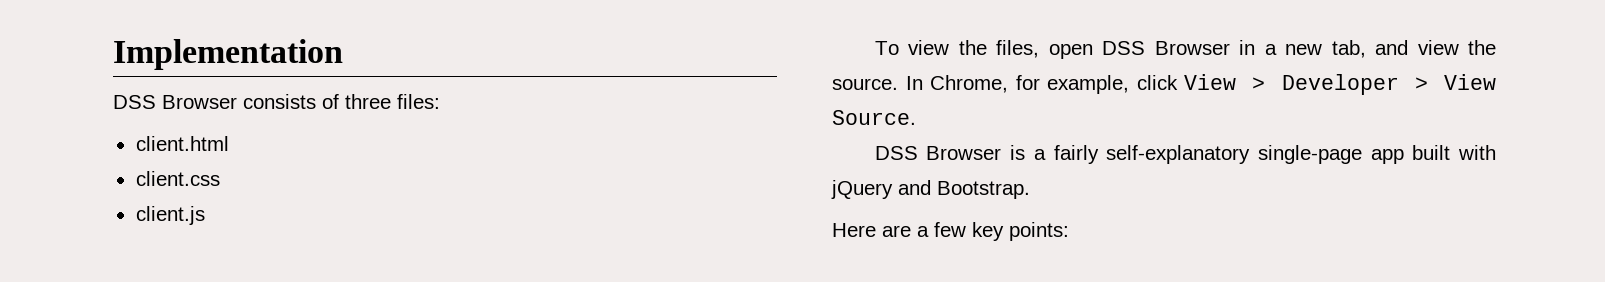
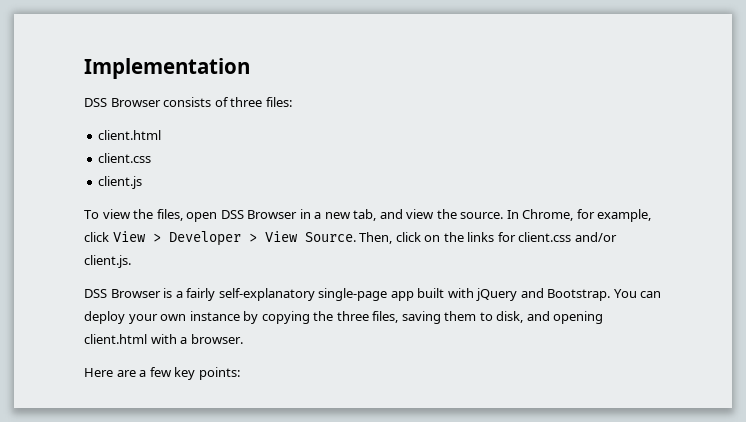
(916, 117) none -> [359,232,617,244] [84,255,131,268] Then, click on the links for client.css and/or client.js.
(1030, 190) none -> [613,289,662,298] [84,311,604,324] [84,334,243,344] You can deploy your own instance by copying the three files, saving them to disk, and opening client.html with a browser.

